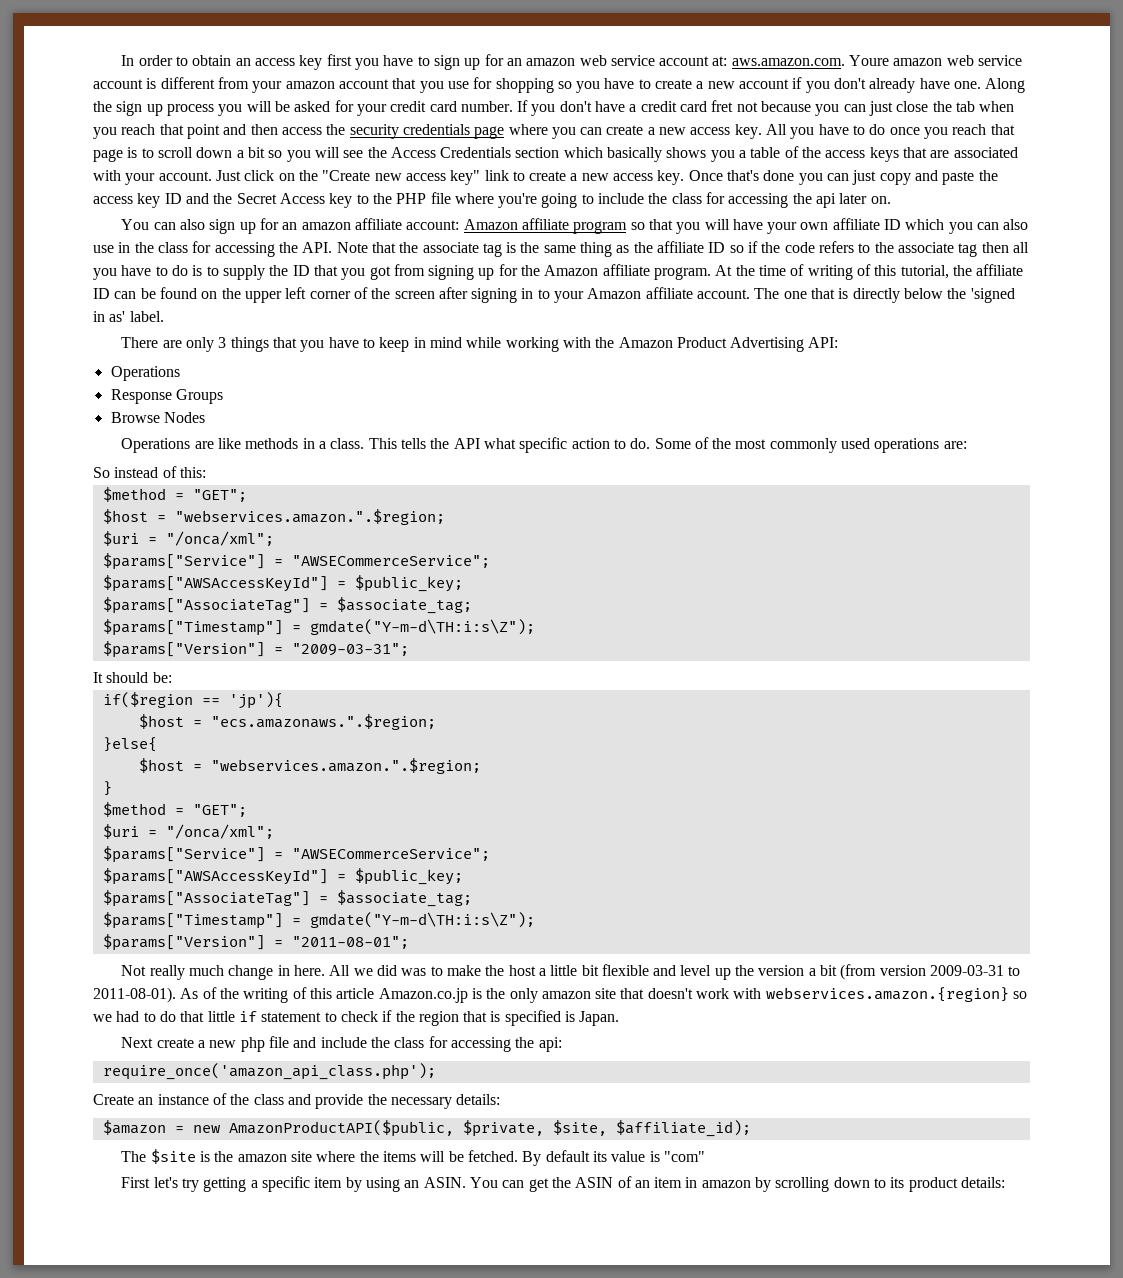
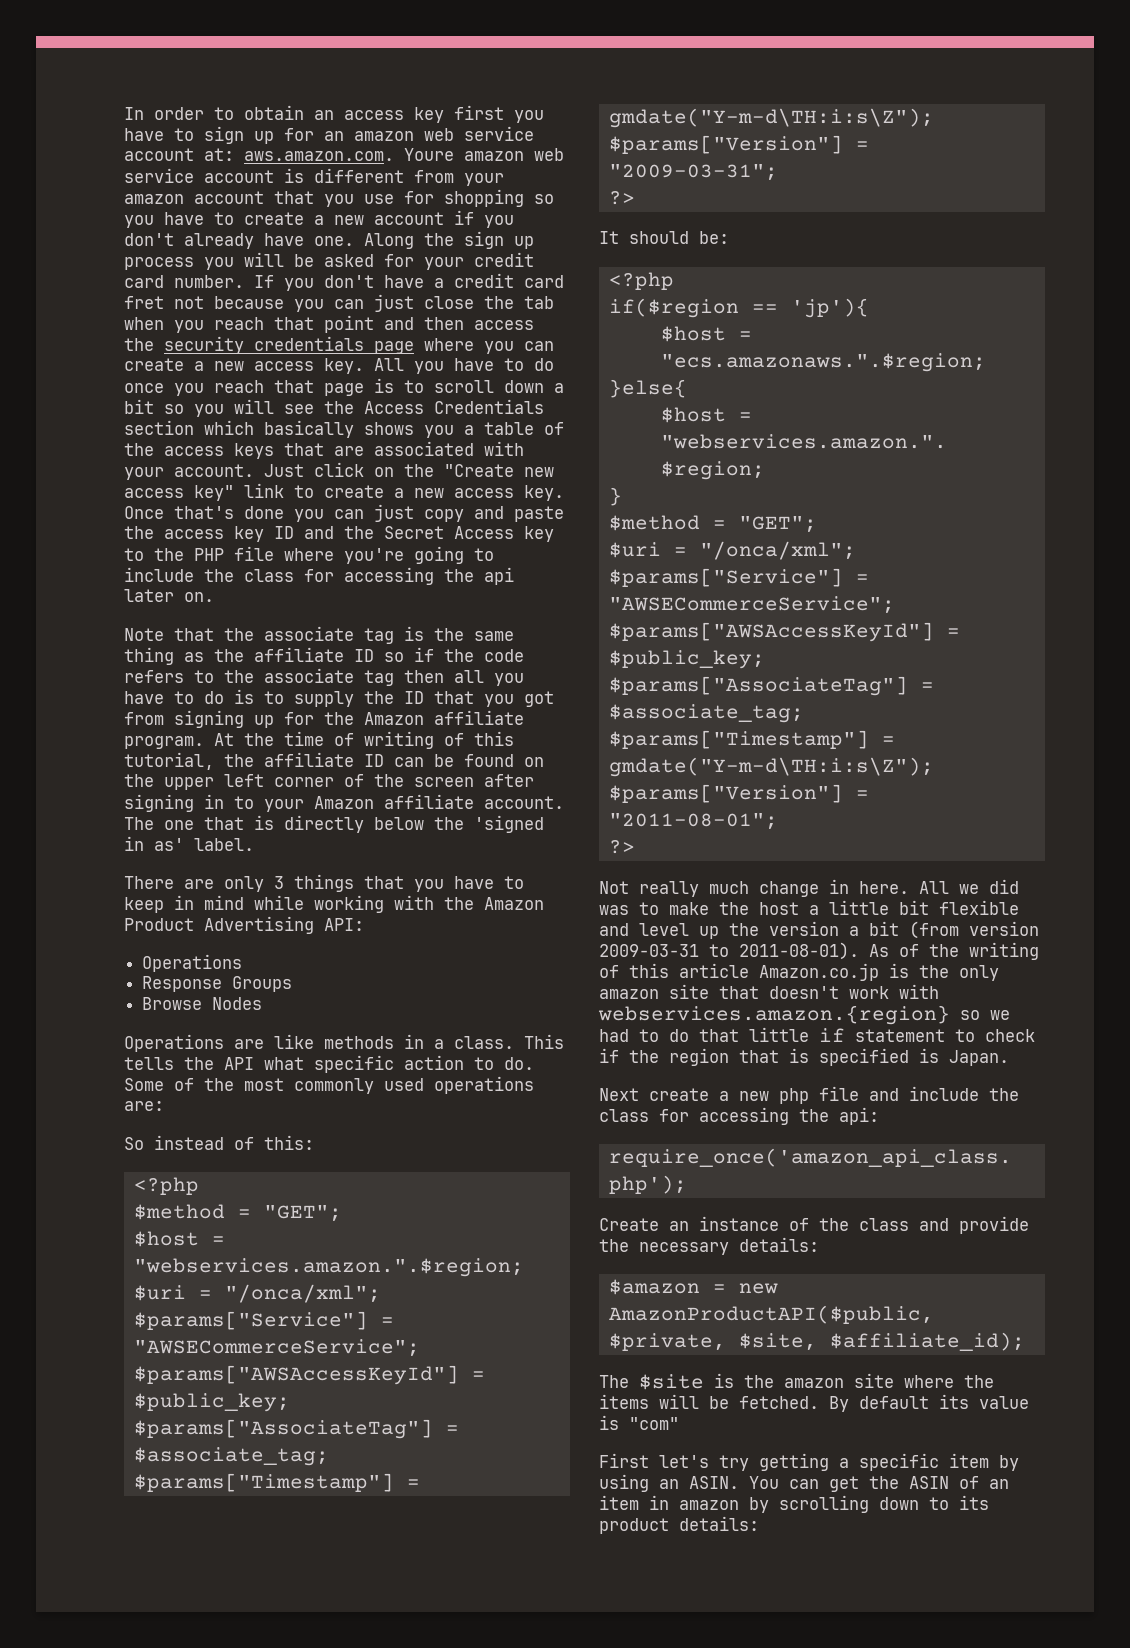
[121,218,1029,234] [93,241,333,257] You can also sign up for an amazon affiliate account: Amazon affiliate program so that you will have your own affiliate ID which you can also use in the class for accessing the API. -> (214, 597) none
(206, 472) none -> [133,1177,199,1195] // <?php
(409, 649) none -> [608,191,635,205] // ?>
(172, 677) none -> [608,272,674,290] // <?php
(409, 942) none -> [608,840,635,854] // ?>

